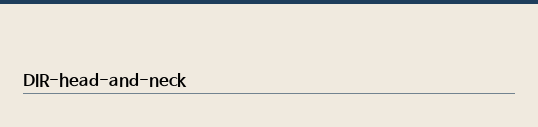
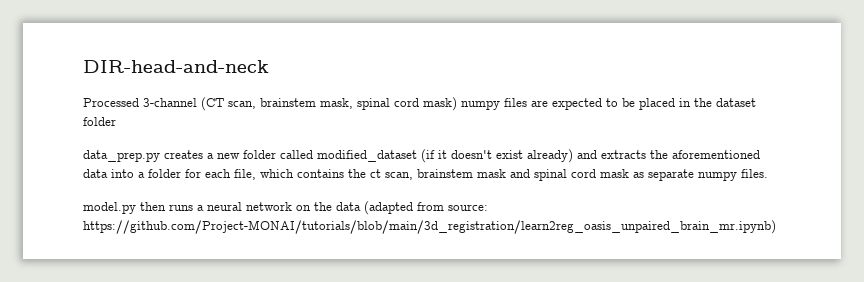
(187, 80) none -> [83,97,756,111] [83,117,116,126] [83,149,760,163] [83,169,768,181] [83,201,488,215] [83,220,776,234] // Processed 3-channel (CT scan, brainstem mask, spinal cord mask) numpy files are expected to be placed in the dataset folder // data_prep.py creates a new folder called modified_dataset (if it doesn't exist already) and extracts the aforementioned data into a folder for each file, which contains the ct scan, brainstem mask and spinal cord mask as separate numpy files. // model.py then runs a neural network on the data (adapted from source: https://github.com/Project-MONAI/tutorials/blob/main/3d_registration/learn2reg_oasis_unpaired_brain_mr.ipynb)

